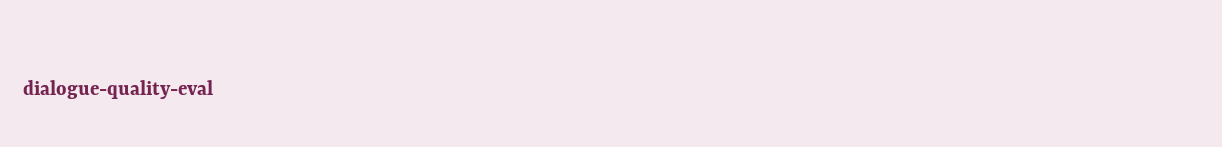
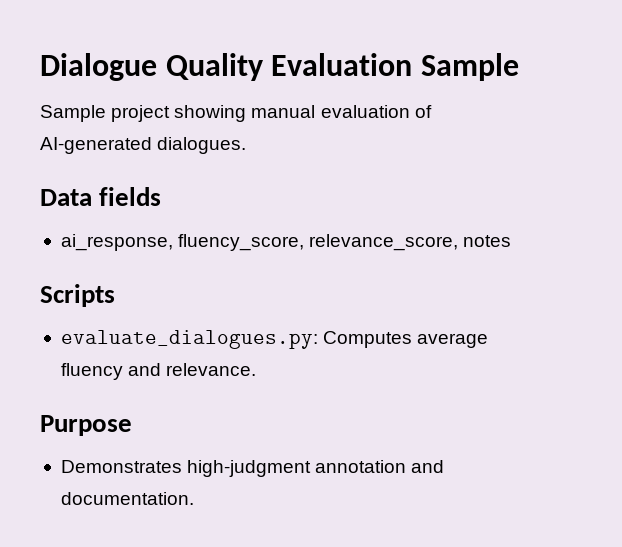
[23,80,213,99] dialogue-quality-eval -> [40,53,519,81] [40,105,432,122] [40,137,247,154] [40,187,162,206] [60,234,512,251] [40,284,115,307] [60,330,489,349] [60,363,257,380] [40,415,132,436] [60,460,445,477] [60,492,194,505] Dialogue Quality Evaluation Sample // Sample project showing manual evaluation of AI-generated dialogues. // Data fields // ai_response, fluency_score, relevance_score, notes // Scripts // evaluate_dialogues.py: Computes average fluency and relevance. // Purpose // Demonstrates high-judgment annotation and documentation.

